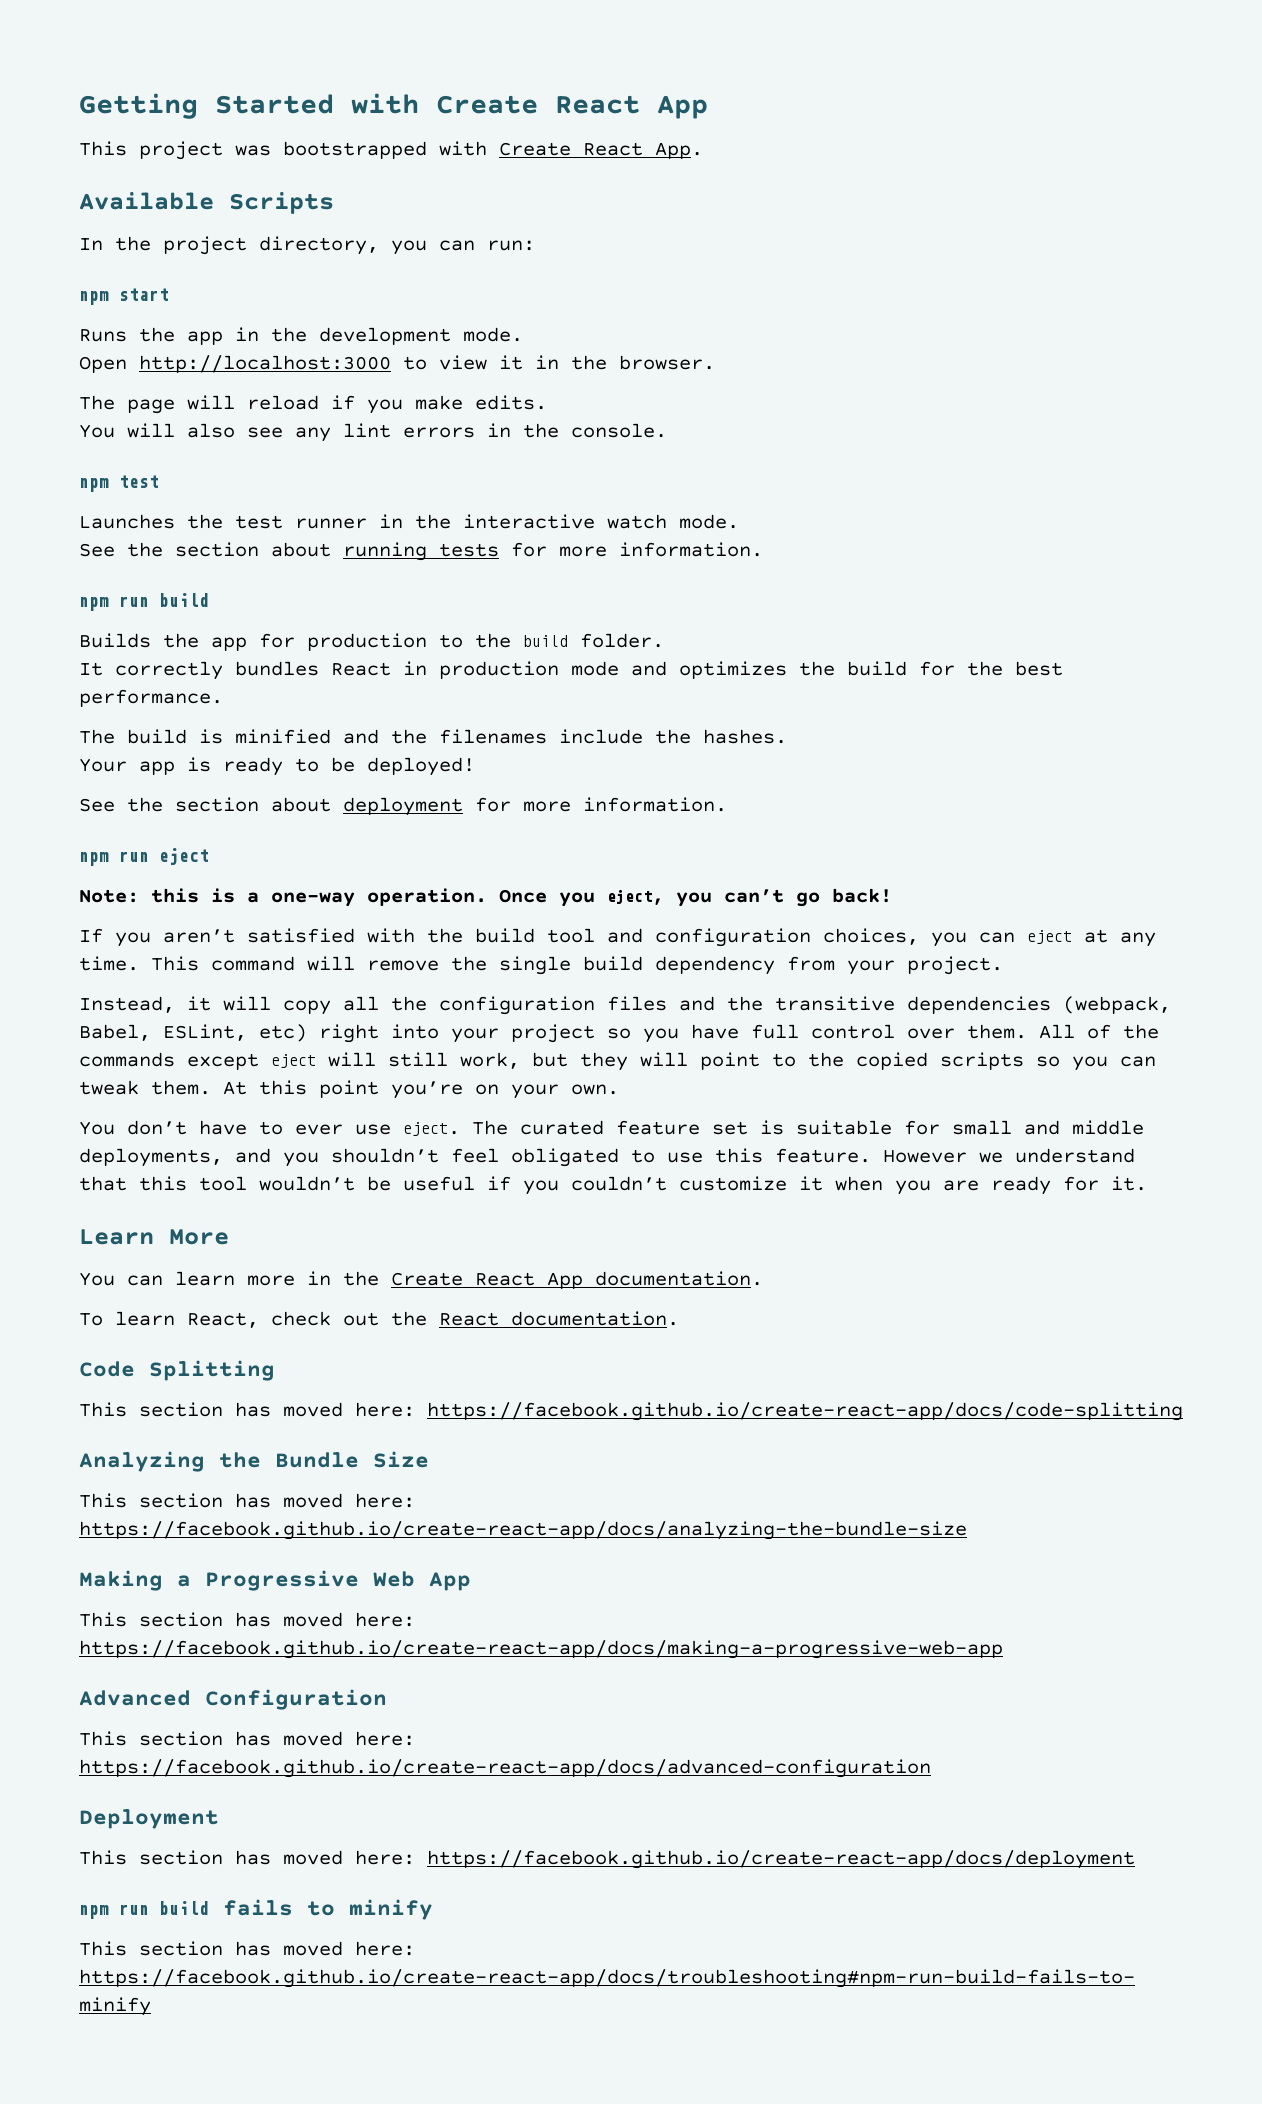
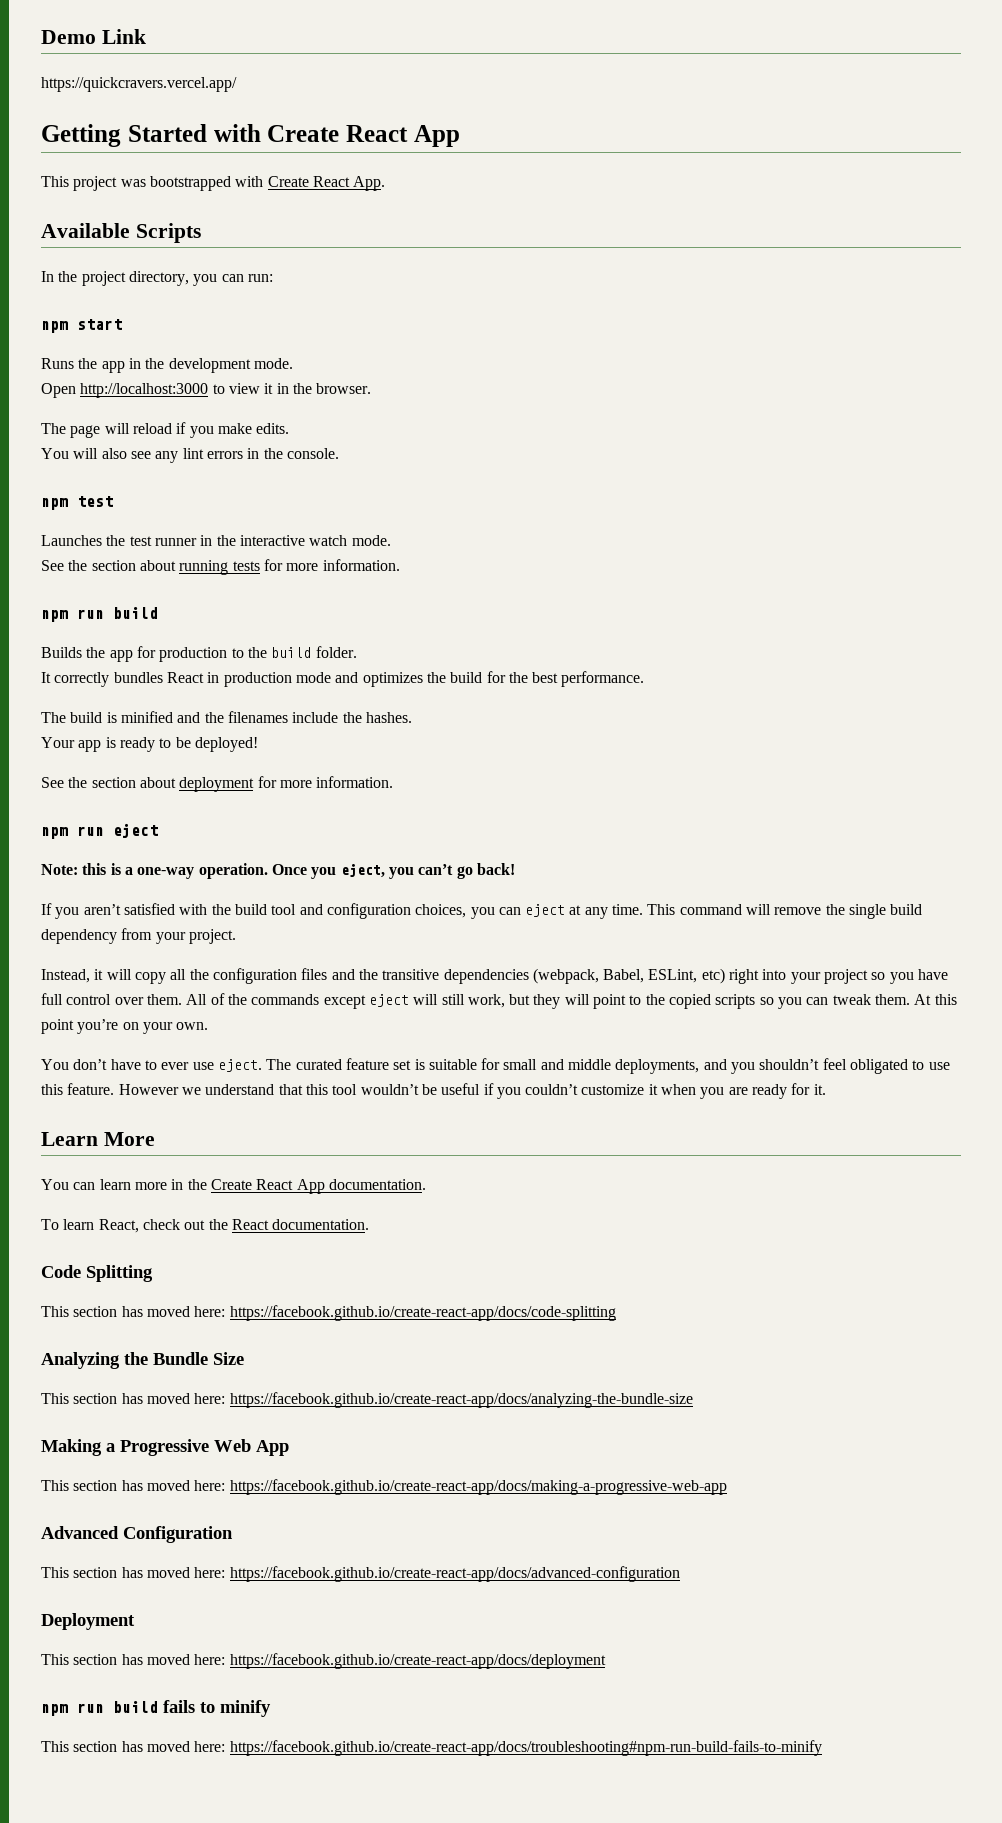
(79, 106) none -> [41,29,146,44] [41,77,237,92] Demo Link // https://quickcravers.vercel.app/ //

